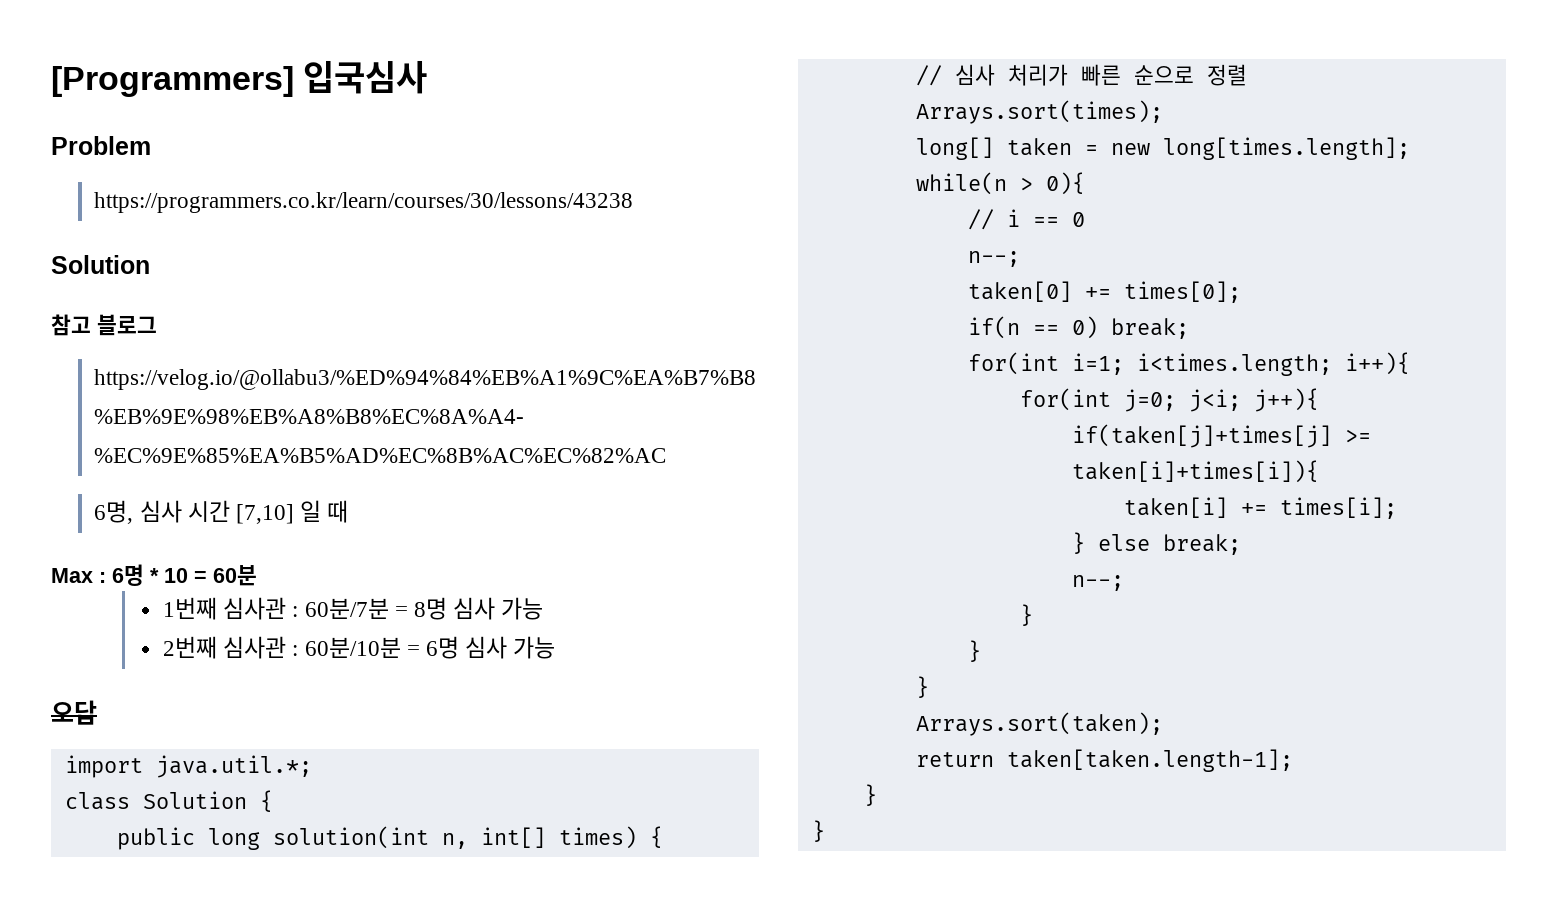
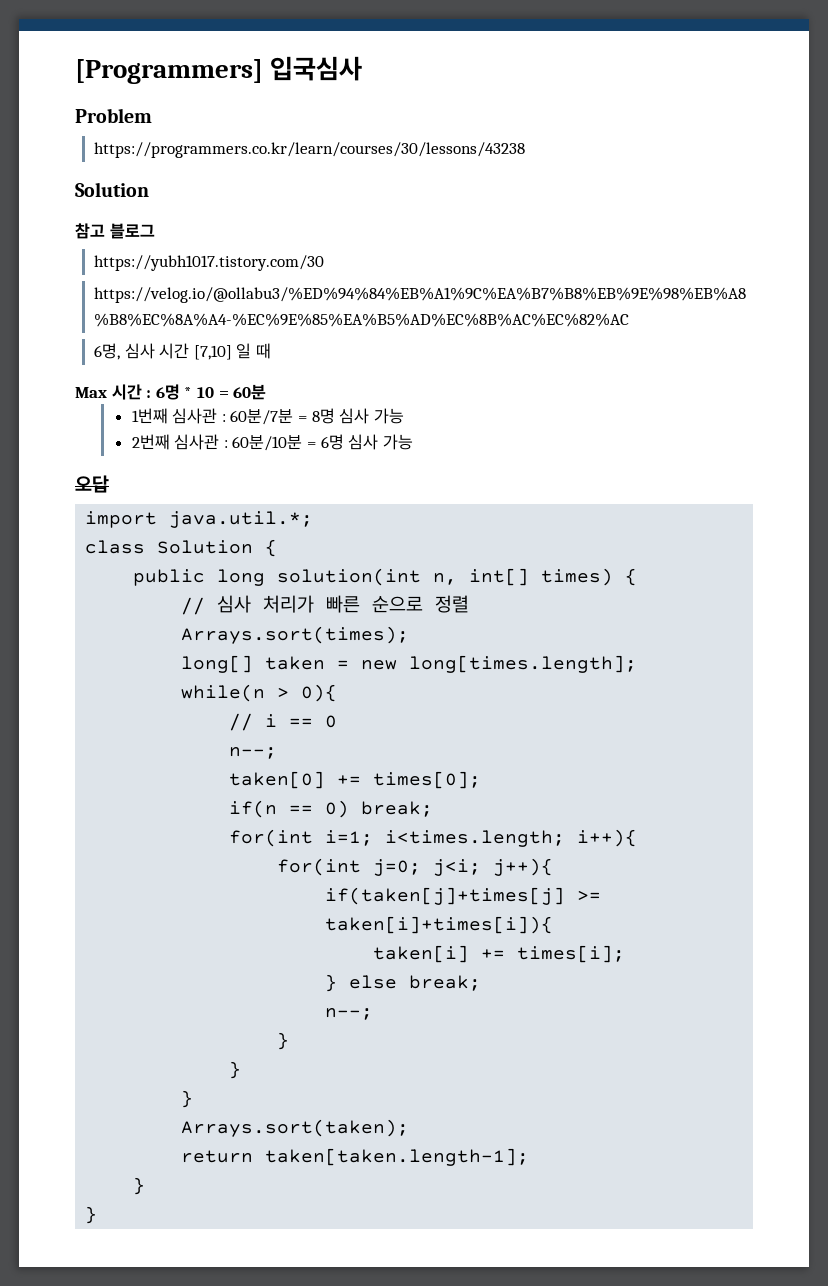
(157, 325) none -> [94,255,325,271] // https://yubh1017.tistory.com/30
(93, 575) none -> [111,384,142,400] 시간

